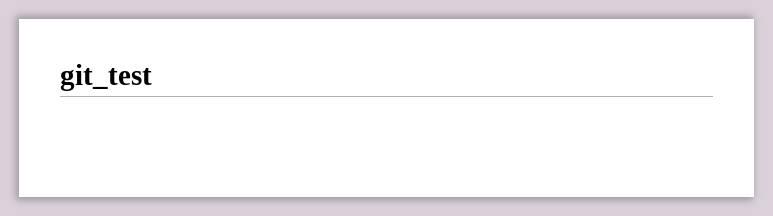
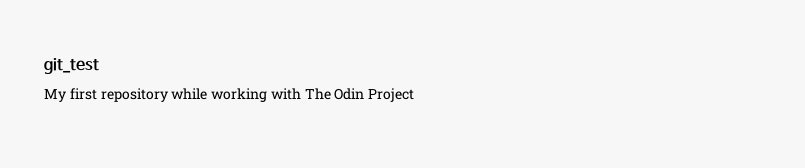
(152, 77) none -> [44,88,415,102] // My first repository while working with The Odin Project

